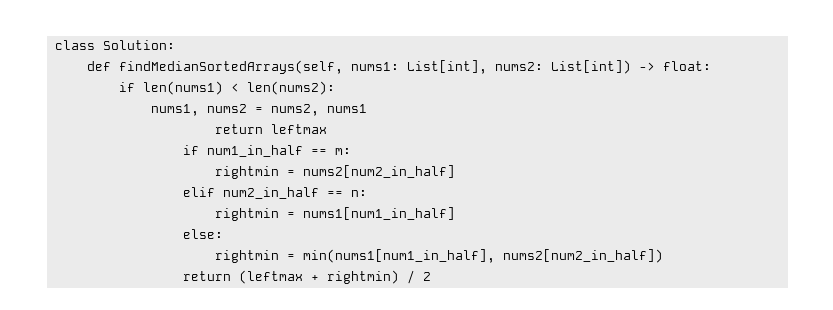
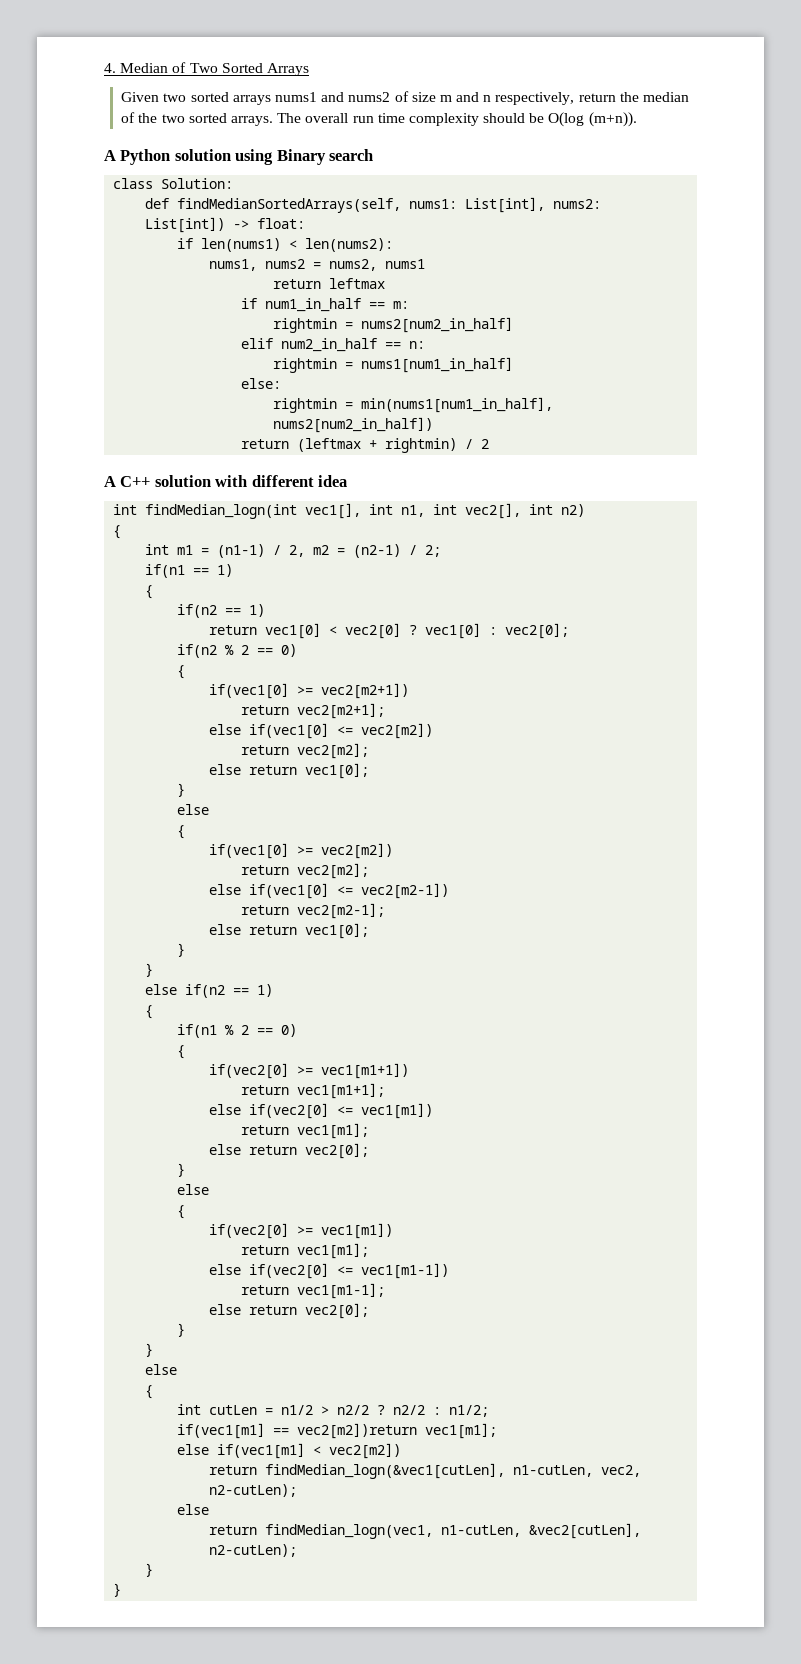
(54, 45) none -> [104,62,309,76] [121,91,689,105] [121,112,637,127] [104,149,374,165] 4. Median of Two Sorted Arrays // Given two sorted arrays nums1 and nums2 of size m and n respectively, return the median of the two sorted arrays. The overall run time complexity should be O(log (m+n)). // A Python solution using Binary search //
(431, 276) none -> [104,475,348,487] [113,503,586,519] [113,525,122,539] [145,544,442,558] [145,564,234,578] [145,585,154,599] [177,604,266,618] [209,623,570,639] [177,644,298,658] [177,665,186,679] [209,683,410,699] [241,703,386,719] [209,723,434,739] [241,743,370,759] [209,763,370,779] [177,783,186,797] [177,804,210,815] [177,825,186,839] [209,843,394,859] [241,863,370,879] [209,883,450,899] [241,903,386,919] [209,923,370,939] [177,943,186,957] [145,963,154,977] [145,984,274,998] [145,1005,154,1019] [177,1024,298,1038] [177,1045,186,1059] [209,1063,410,1079] [241,1083,386,1099] [209,1103,434,1119] [241,1123,370,1139] [209,1143,370,1159] [177,1163,186,1177] [177,1184,210,1195] [177,1205,186,1219] [209,1223,394,1239] [241,1243,370,1259] [209,1263,450,1279] [241,1283,386,1299] [209,1303,370,1319] [177,1323,186,1337] [145,1343,154,1357] [145,1364,178,1375] [145,1385,154,1399] [177,1404,490,1417] [177,1423,498,1439] [177,1443,402,1459] [209,1463,642,1479] [209,1484,298,1497] [177,1504,210,1515] [209,1523,642,1539] [209,1544,298,1557] [145,1563,154,1577] [113,1583,122,1597] // A C++ solution with different idea // int findMedian_logn(int vec1[], int n1, int vec2[], int n2) // { // int m1 = (n1-1) / 2, m2 = (n2-1) / 2; // if(n1 == 1) // { // if(n2 == 1) // return vec1[0] < vec2[0] ? vec1[0] : vec2[0]; // if(n2 % 2 == 0) // { // if(vec1[0] >= vec2[m2+1]) // return vec2[m2+1]; // else if(vec1[0] <= vec2[m2]) // return vec2[m2]; // else return vec1[0]; // } // else // { // if(vec1[0] >= vec2[m2]) // return vec2[m2]; // else if(vec1[0] <= vec2[m2-1]) // return vec2[m2-1]; // else return vec1[0]; // } // } // else if(n2 == 1) // { // if(n1 % 2 == 0) // { // if(vec2[0] >= vec1[m1+1]) // return vec1[m1+1]; // else if(vec2[0] <= vec1[m1]) // return vec1[m1]; // else return vec2[0]; // } // else // { // if(vec2[0] >= vec1[m1]) // return vec1[m1]; // else if(vec2[0] <= vec1[m1-1]) // return vec1[m1-1]; // else return vec2[0]; // } // } // else // { // int cutLen = n1/2 > n2/2 ? n2/2 : n1/2; // if(vec1[m1] == vec2[m2])return vec1[m1]; // else if(vec1[m1] < vec2[m2]) // return findMedian_logn(&vec1[cutLen], n1-cutLen, vec2, n2-cutLen); // else // return findMedian_logn(vec1, n1-cutLen, &vec2[cutLen], n2-cutLen); // } // }

